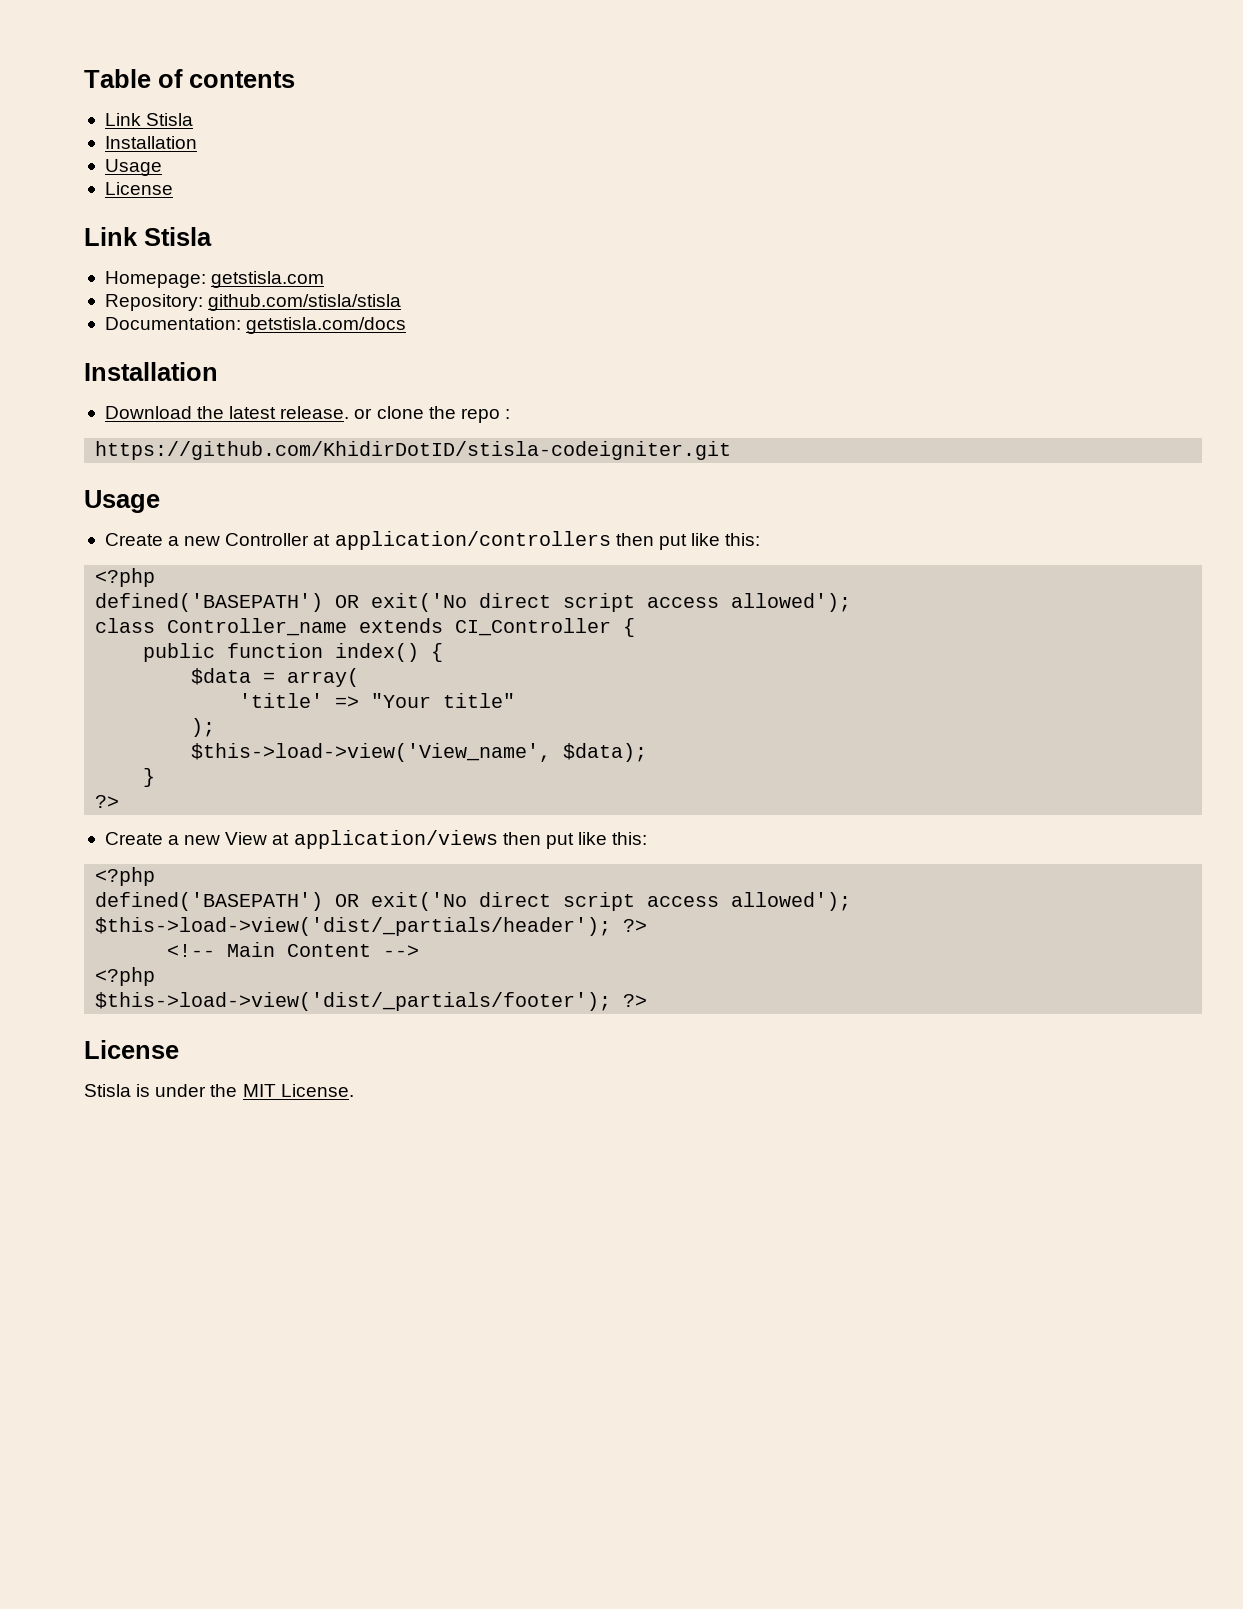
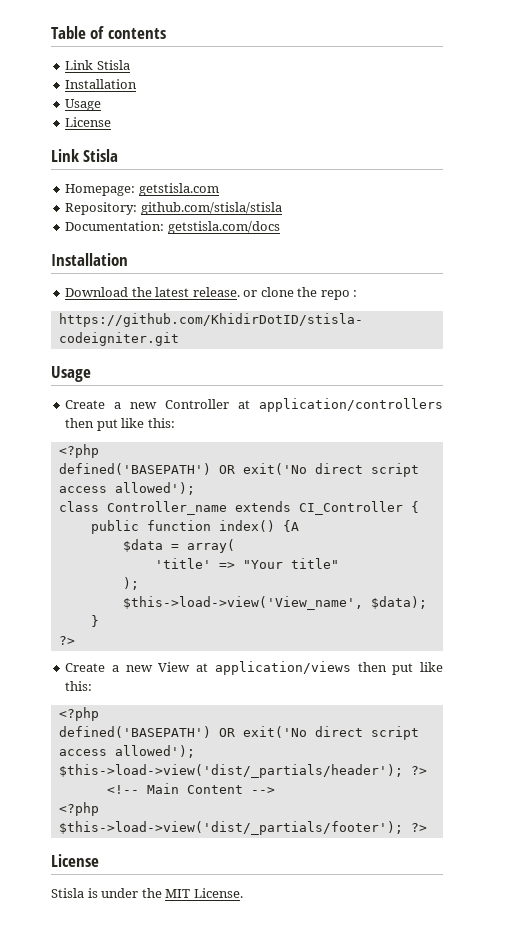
[431,643,444,662] { -> [282,520,299,532] {A

